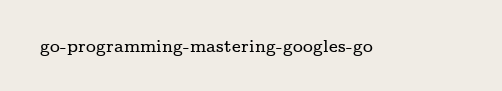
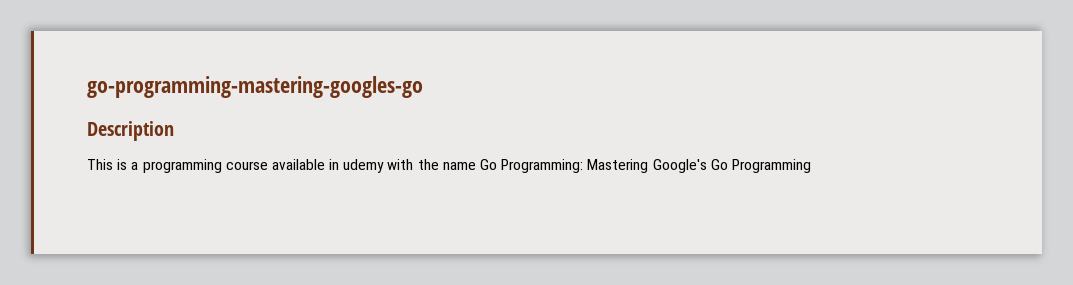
(373, 48) none -> [87,121,174,141] [87,159,811,173] // Description // This is a programming course available in udemy with the name Go Programming: Mastering Google's Go Programming

